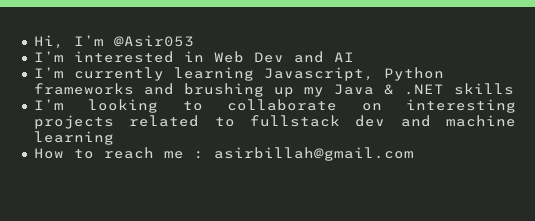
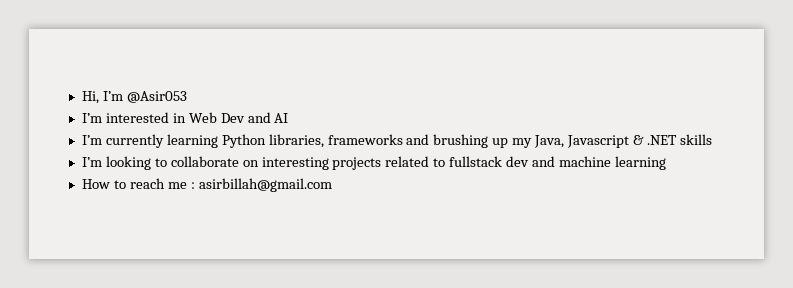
[263,67,444,81] Javascript, Python -> [221,134,324,148] Python libraries,
[333,84,374,95] Java -> [534,135,630,148] Java, Javascript

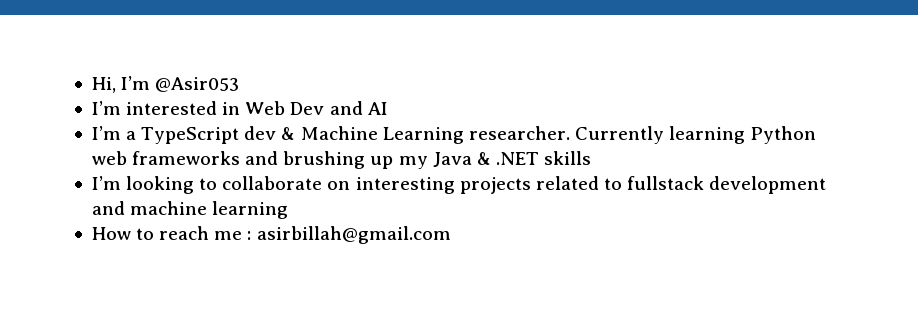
[105,134,164,148] currently -> [126,126,664,144] a TypeScript dev & Machine Learning researcher. Currently
[268,134,324,148] libraries, -> [91,151,127,165] web
[534,135,630,148] Java, Javascript -> [432,152,472,167] Java
[506,156,530,167] dev -> [709,176,827,194] development

